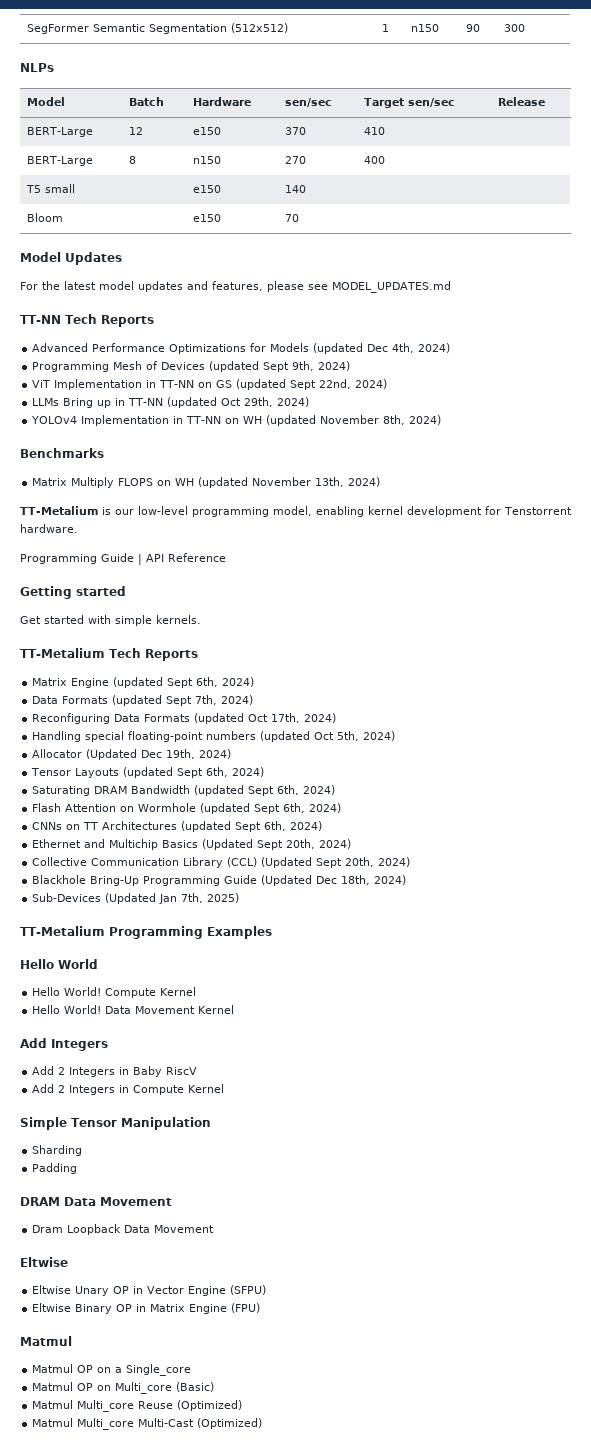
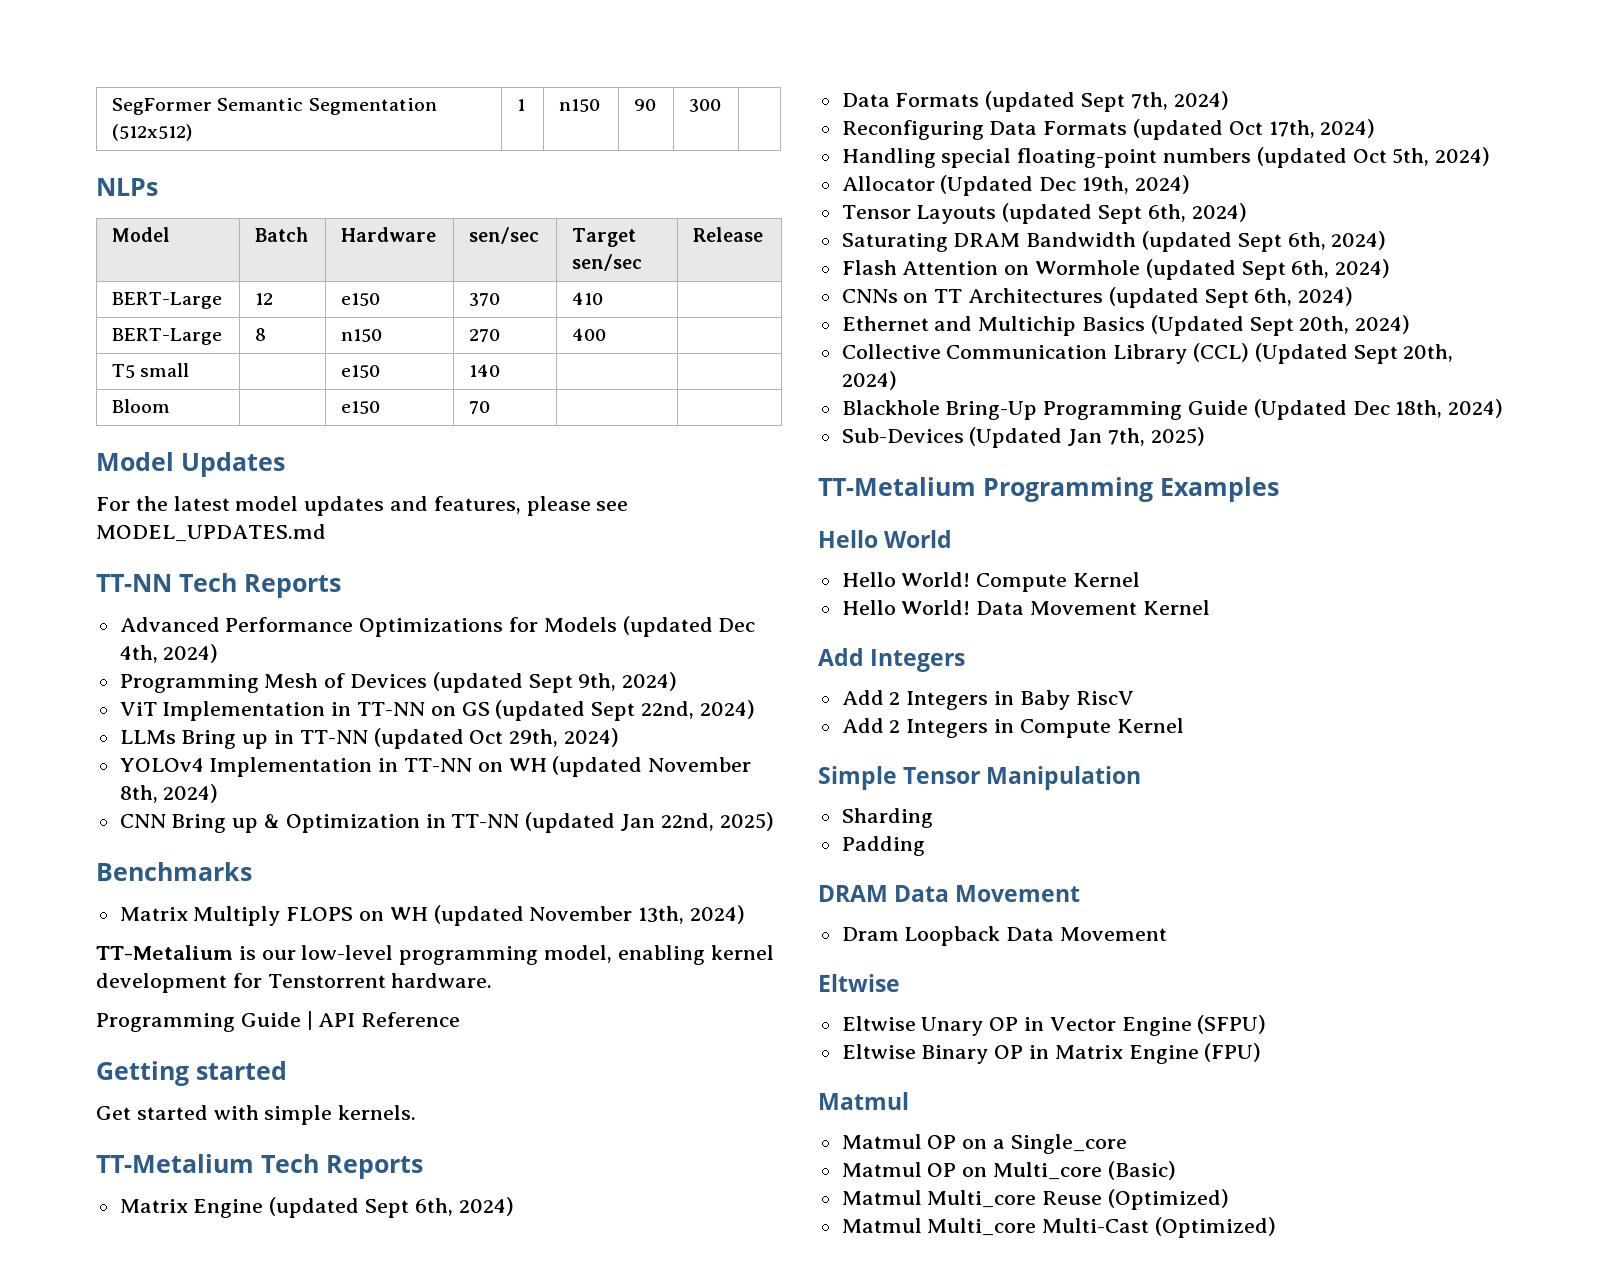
(442, 420) none -> [119,812,774,833] // CNN Bring up & Optimization in TT-NN (updated Jan 22nd, 2025)

